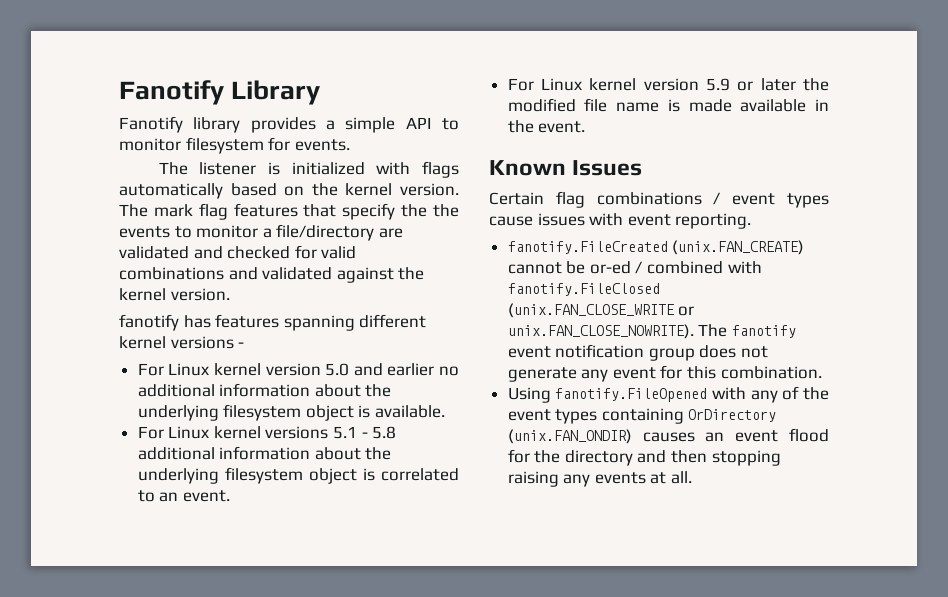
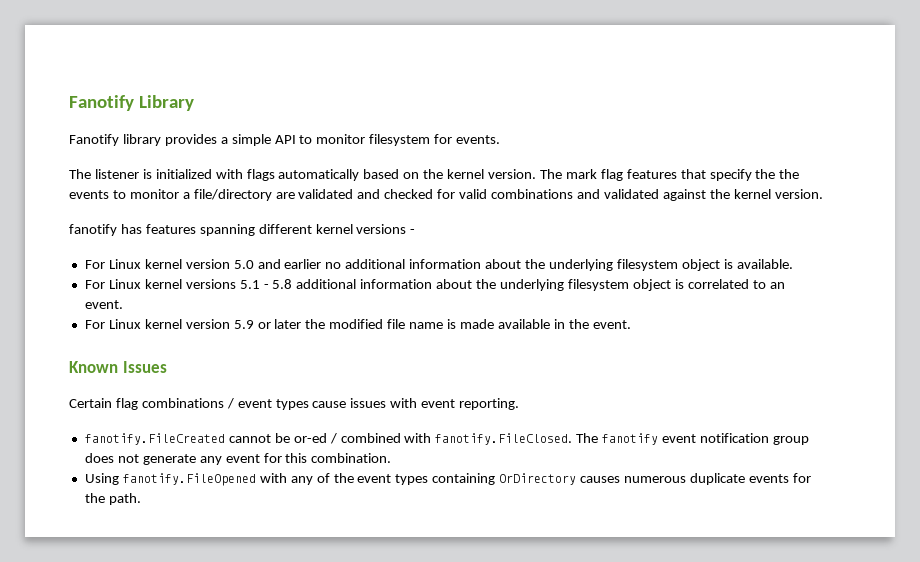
[672,240,805,255] (unix.FAN_CREATE) -> (225, 439) none
[507,283,660,296] [507,303,695,318] [507,324,694,339] fanotify.FileClosed (unix.FAN_CLOSE_WRITE or unix.FAN_CLOSE_NOWRITE). -> [435,433,573,445] fanotify.FileClosed.
[507,428,829,444] [507,449,781,466] [507,471,693,487] (unix.FAN_ONDIR) causes an event flood for the directory and then stopping raising any events at all. -> [580,473,811,485] [84,493,141,505] causes numerous duplicate events for the path.

